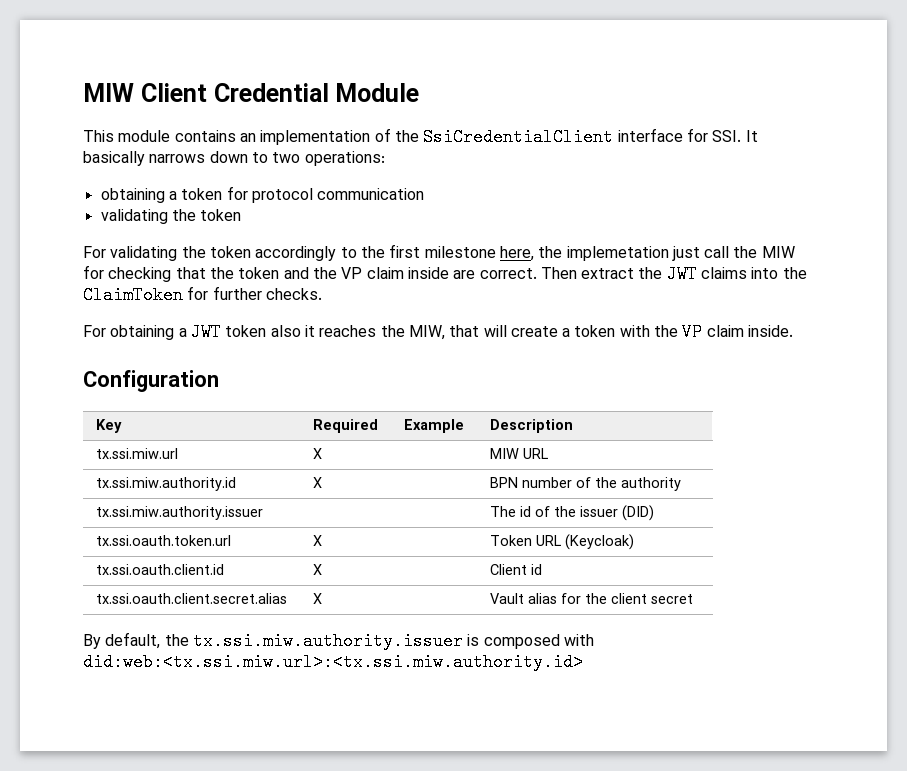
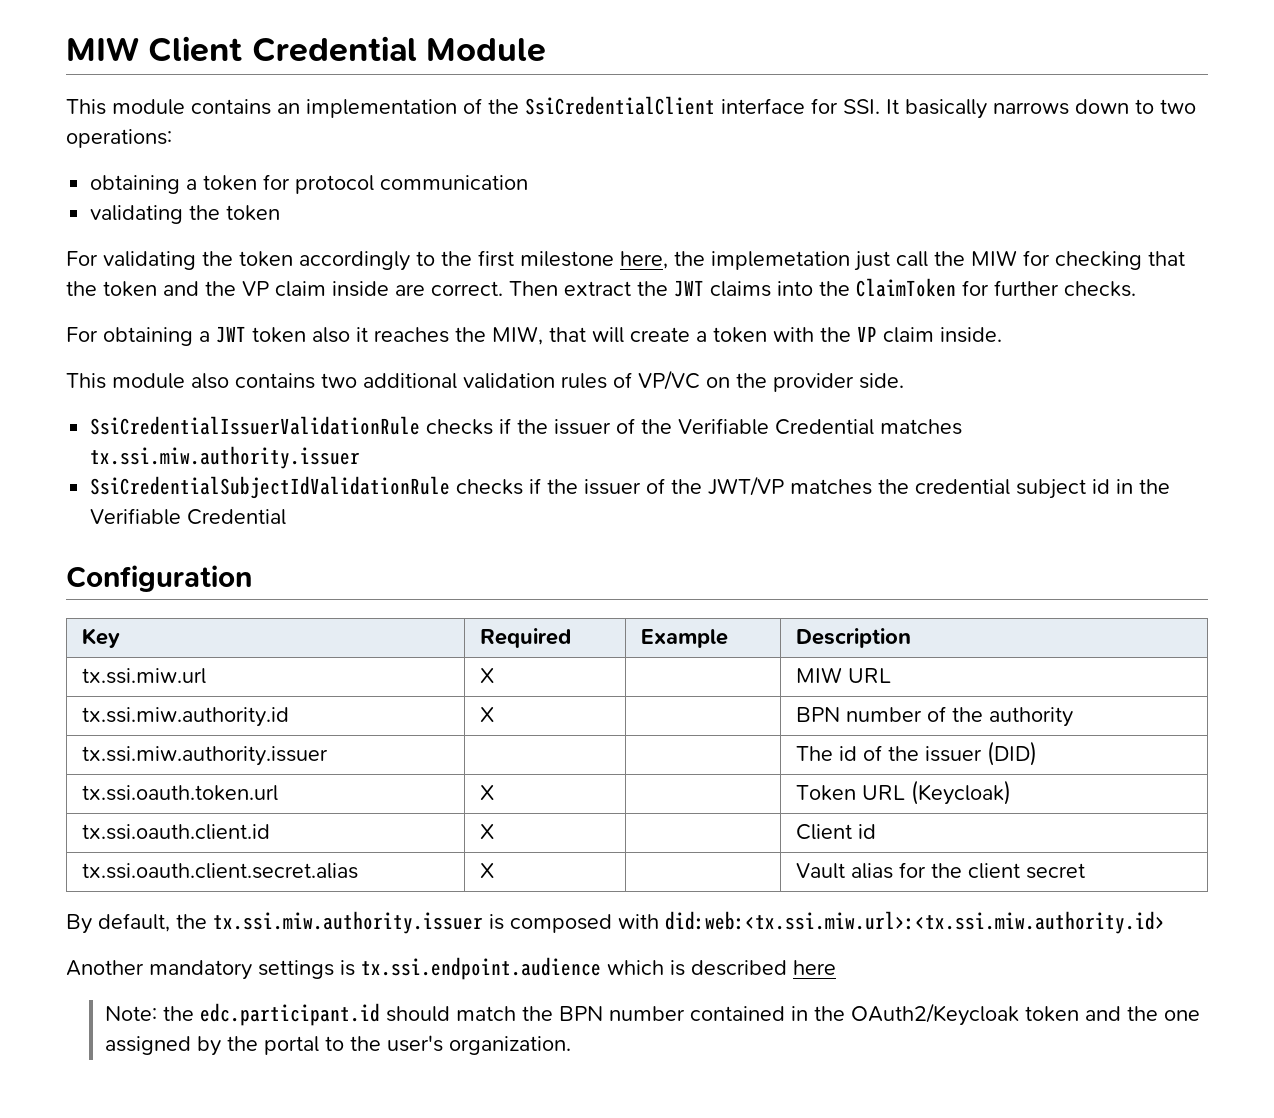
(794, 331) none -> [66,370,904,392] [90,416,963,435] [90,446,361,469] [90,476,1171,499] [90,508,287,525] // This module also contains two additional validation rules of VP/VC on the provider side. // SsiCredentialIssuerValidationRule checks if the issuer of the Verifiable Credential matches tx.ssi.miw.authority.issuer // SsiCredentialSubjectIdValidationRule checks if the issuer of the JWT/VP matches the credential subject id in the Verifiable Credential
(583, 662) none -> [66,957,836,980] [104,1003,1200,1026] [104,1035,571,1056] // Another mandatory settings is tx.ssi.endpoint.audience which is described here // Note: the edc.participant.id should match the BPN number contained in the OAuth2/Keycloak token and the one assigned by the portal to the user's organization.

